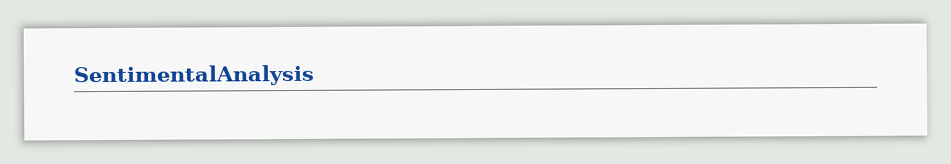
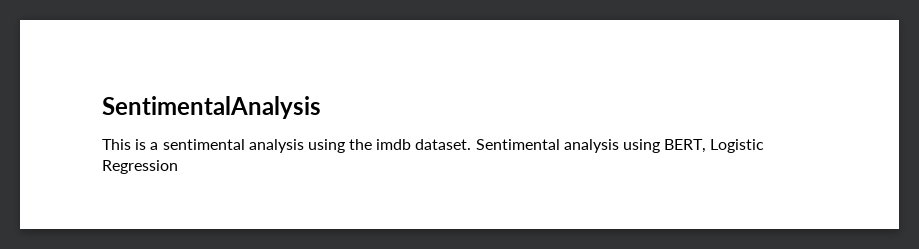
(315, 75) none -> [102,139,765,153] [102,160,178,174] // This is a sentimental analysis using the imdb dataset. Sentimental analysis using BERT, Logistic Regression

